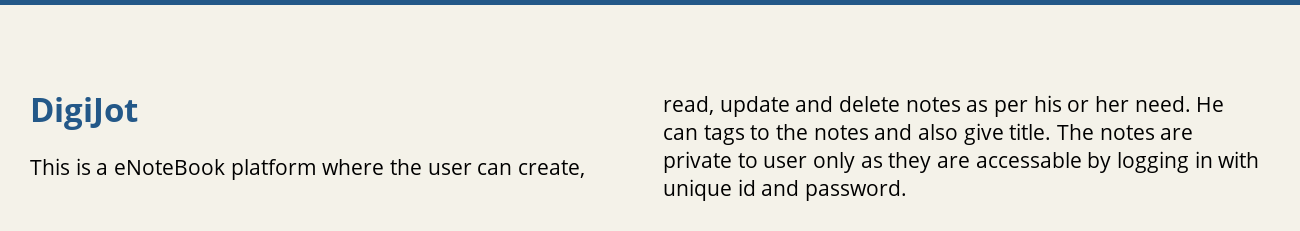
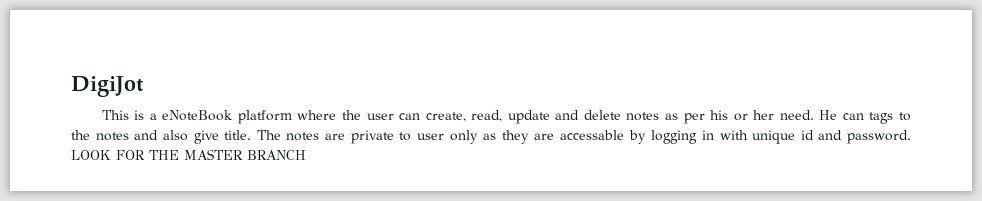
(908, 190) none -> [71,149,306,160] LOOK FOR THE MASTER BRANCH

